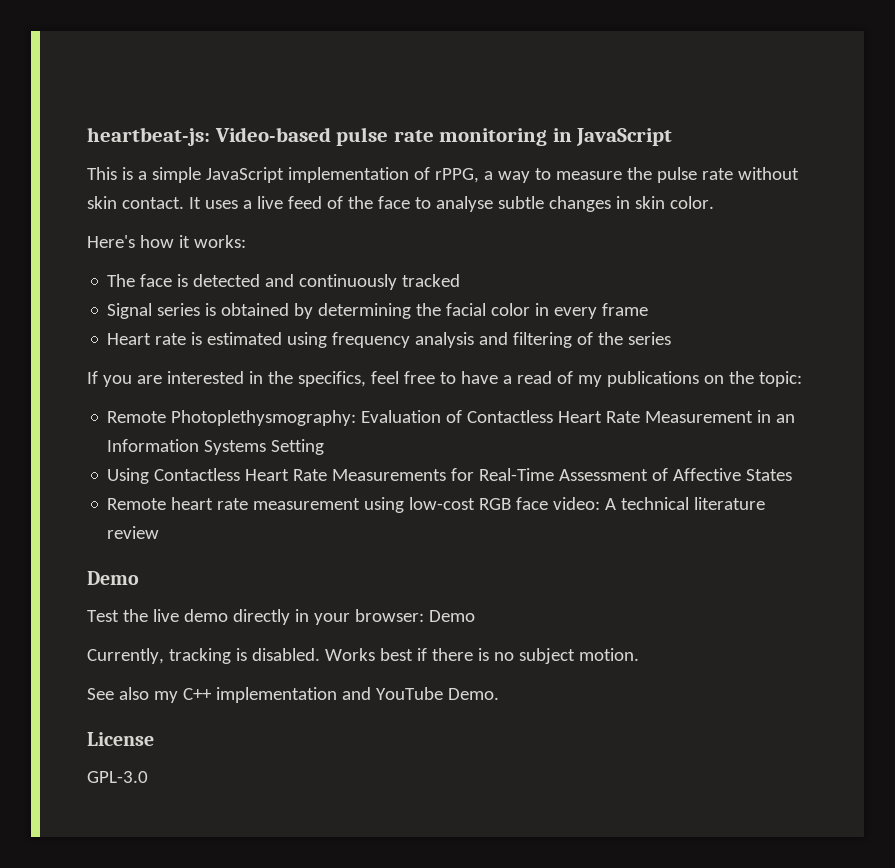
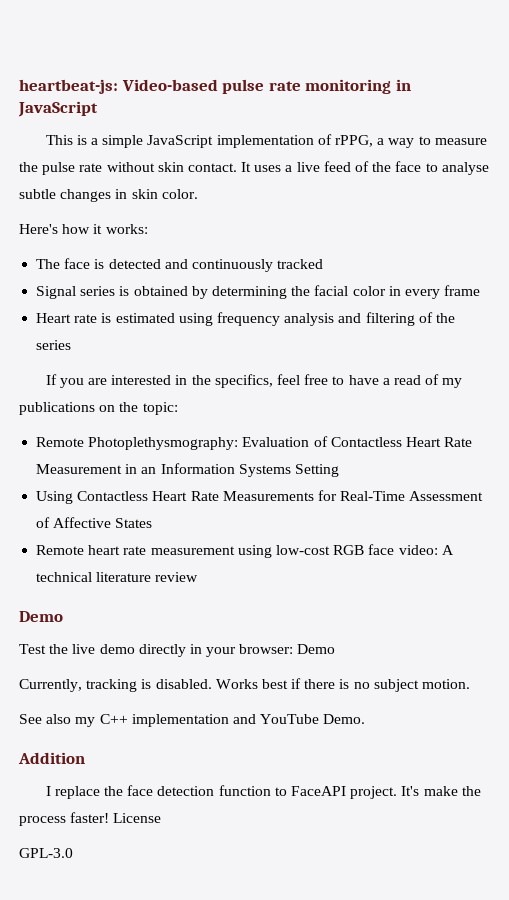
(499, 694) none -> [18,752,85,764] [45,785,481,799] [19,812,110,826] Addition // I replace the face detection function to FaceAPI project. It's make the process faster!

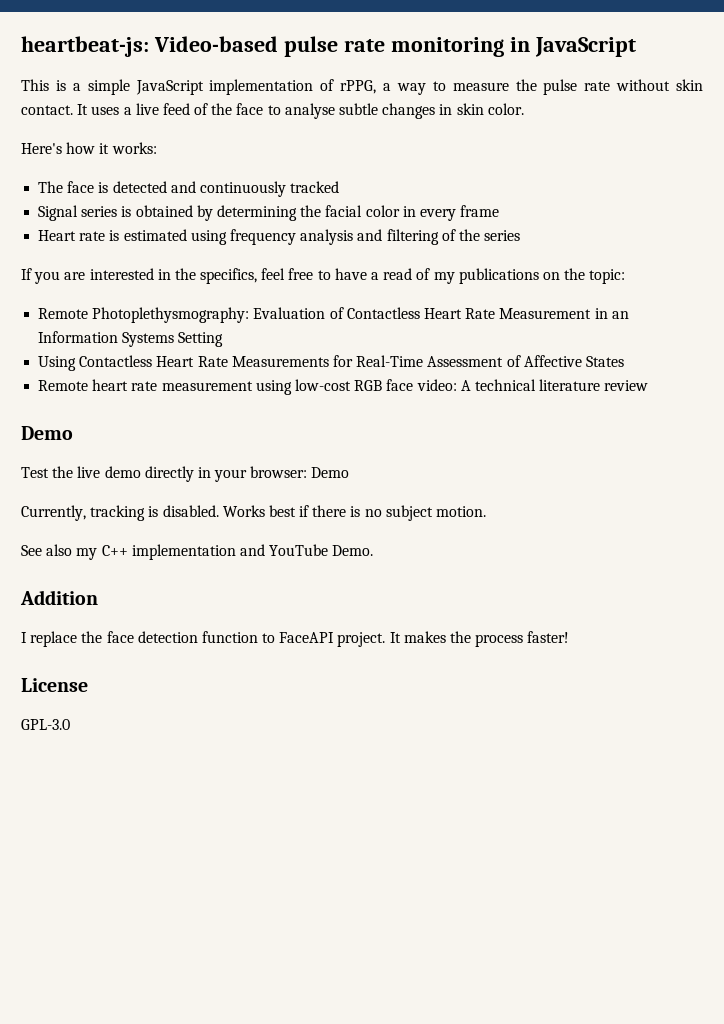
[401,786,458,796] It's make -> [389,631,446,643] It makes
(110, 817) none -> (570, 637) //

